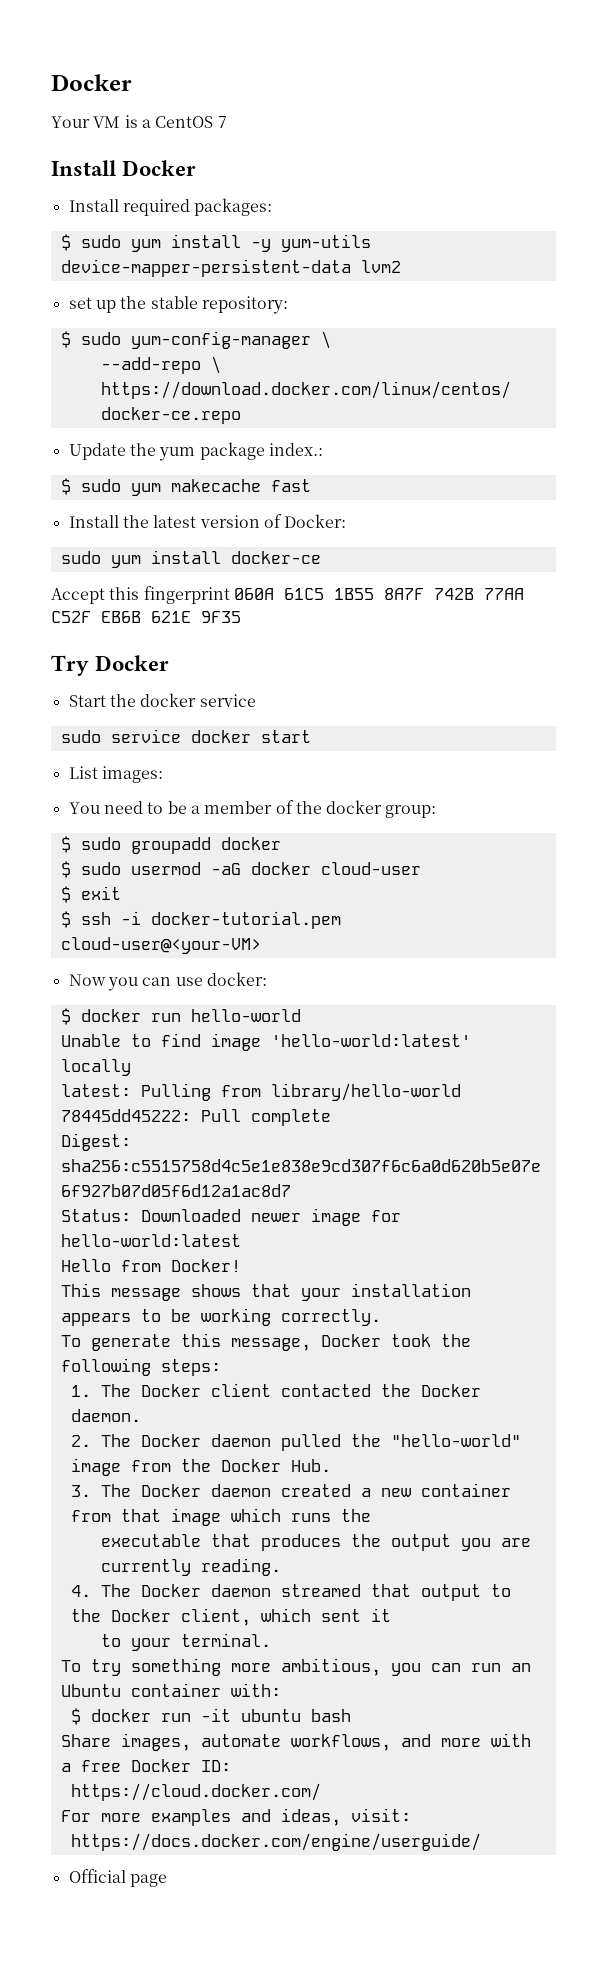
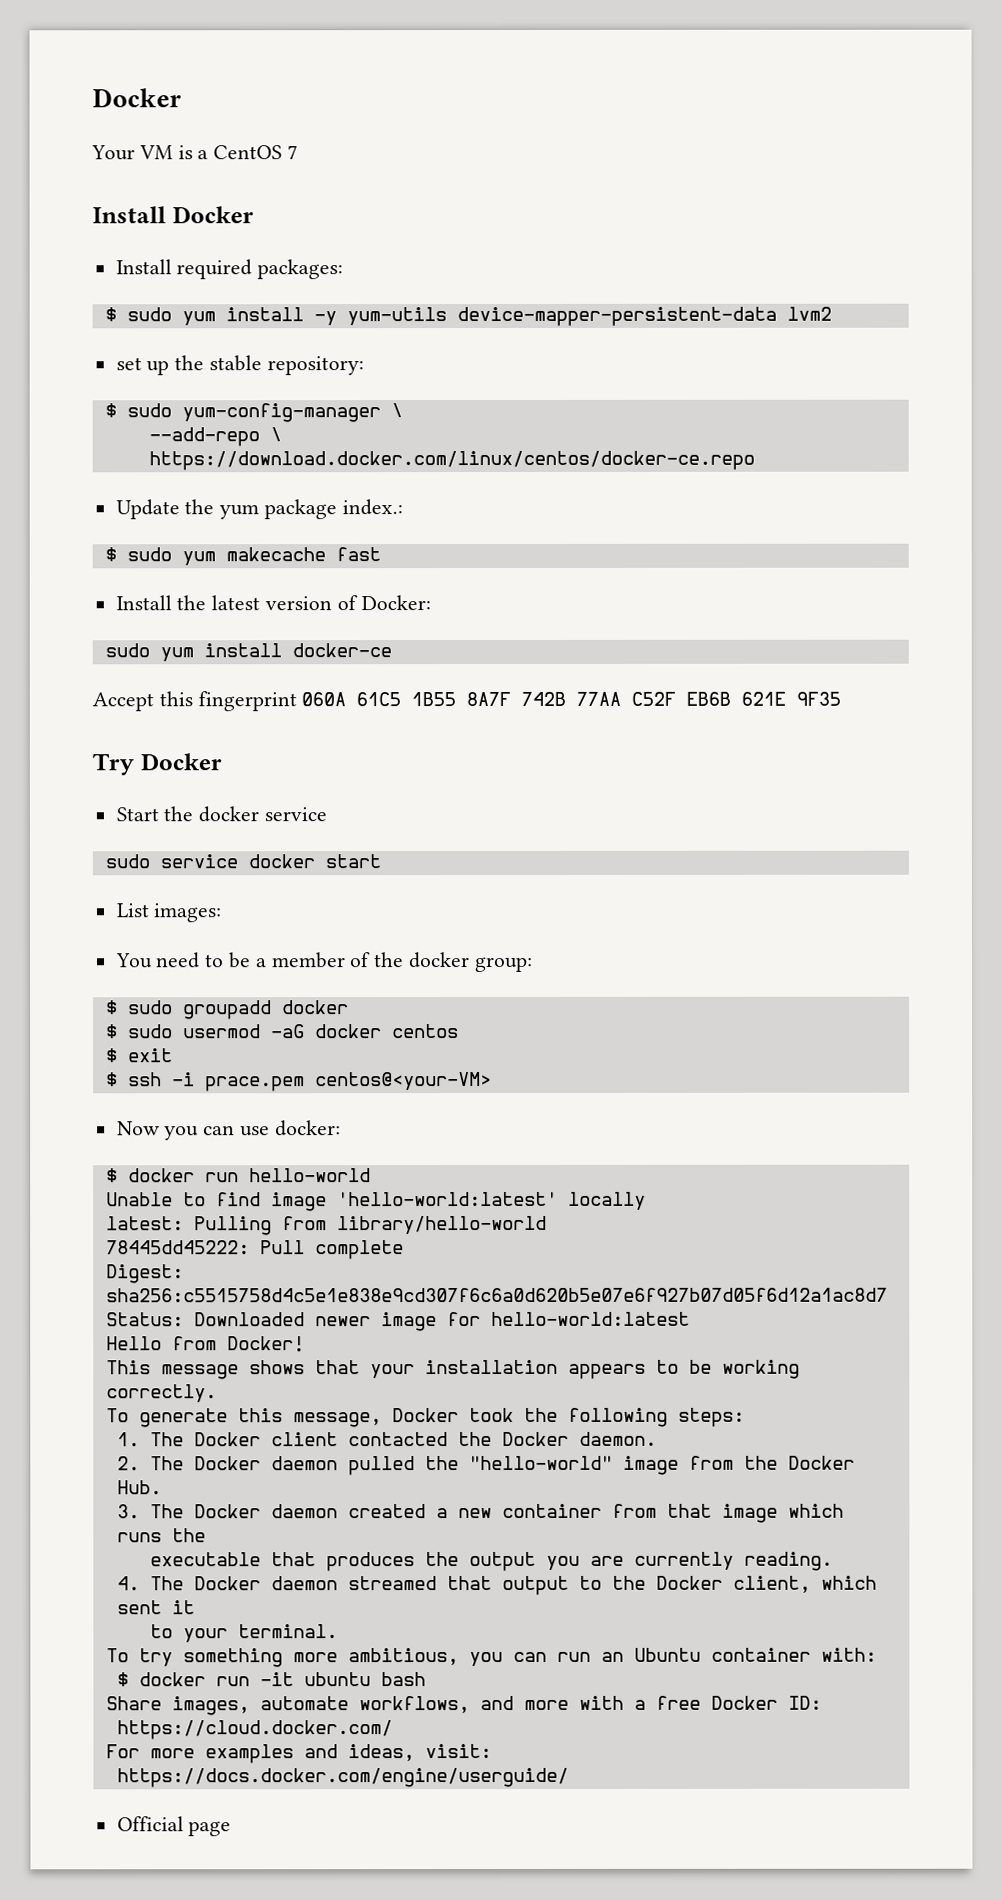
[320,862,421,875] cloud-user -> [391,1024,459,1039] centos
[150,911,341,929] [60,937,261,954] docker-tutorial.pem cloud-user@<your-VM> -> [204,1072,492,1092] prace.pem centos@<your-VM>

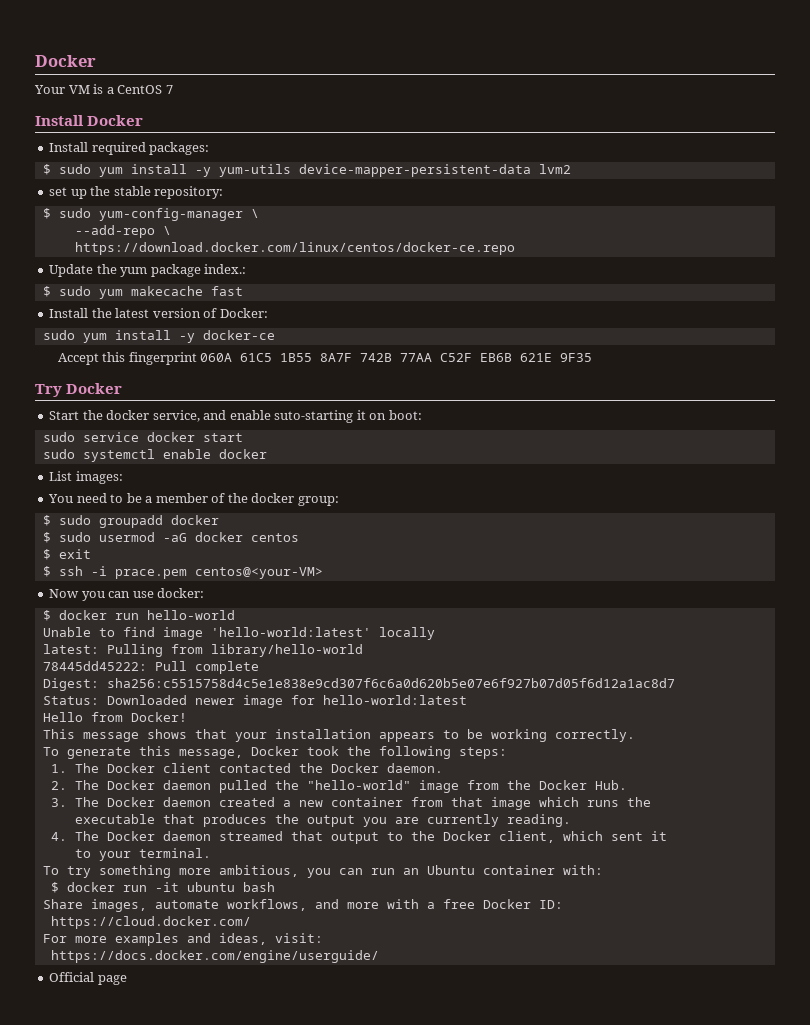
(282, 650) none -> [178,333,195,343] -y
[264,807,328,822] service -> [152,410,422,423] service, and enable suto-starting it on boot:
(381, 861) none -> [42,449,267,462] // sudo systemctl enable docker

